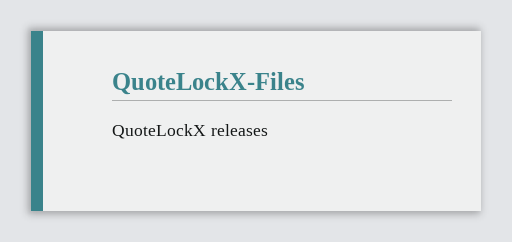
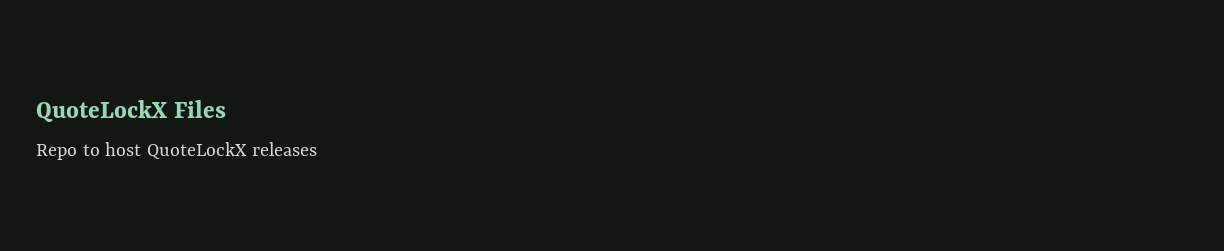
[112,72,305,95] QuoteLockX-Files // -> [36,100,227,122] [36,142,142,160] QuoteLockX Files // Repo to host

